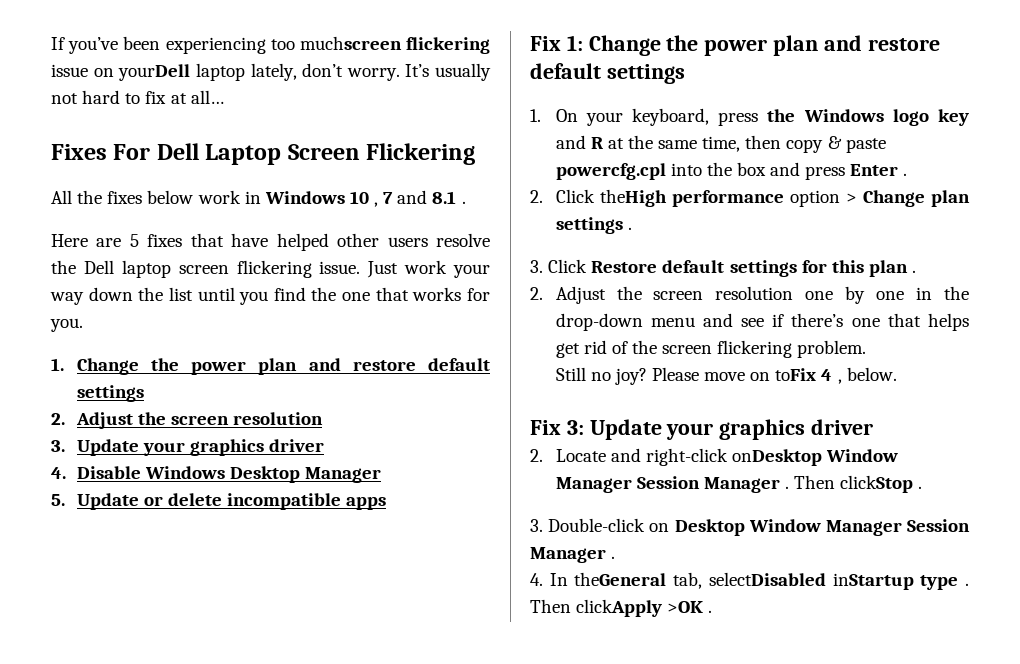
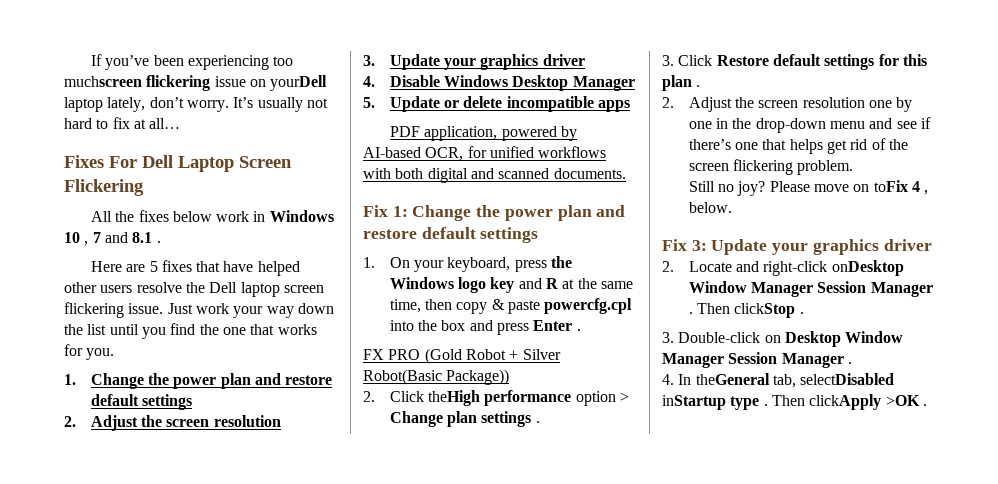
(387, 503) none -> [389,126,577,141] [363,146,607,161] [363,168,626,183] // PDF application, powered by AI-based OCR, for unified workflows with both digital and scanned documents.
(908, 174) none -> [363,348,561,364] [363,369,510,385] // FX PRO (Gold Robot + Silver Robot(Basic Package))

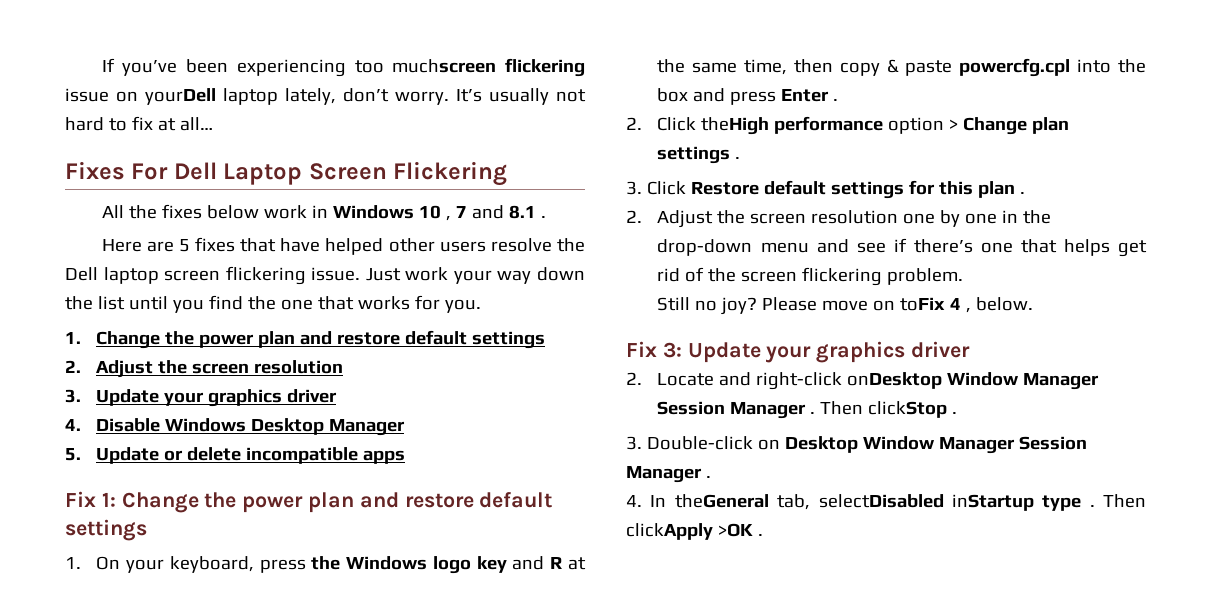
[389,126,577,141] [363,146,607,161] [363,168,626,183] // PDF application, powered by AI-based OCR, for unified workflows with both digital and scanned documents. -> (406, 457) none
[363,348,561,364] [363,369,510,385] // FX PRO (Gold Robot + Silver Robot(Basic Package)) -> (839, 100) none

